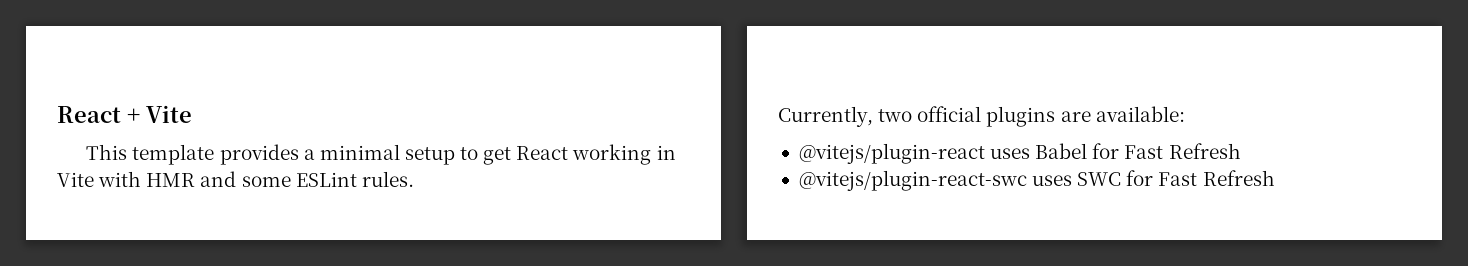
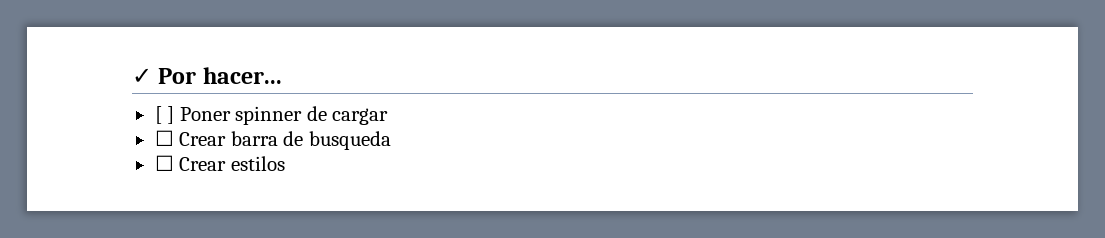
[57,105,192,123] [86,144,676,165] [57,171,414,187] [778,106,1185,127] [798,143,1241,164] [798,170,1275,191] React + Vite // This template provides a minimal setup to get React working in Vite with HMR and some ESLint rules. // Currently, two official plugins are available: // @vitejs/plugin-react uses Babel for Fast Refresh // @vitejs/plugin-react-swc uses SWC for Fast Refresh -> [132,67,282,84] [154,106,389,125] [154,130,391,150] [154,155,285,171] ✓ Por hacer... // [ ] Poner spinner de cargar // ☐ Crear barra de busqueda // ☐ Crear estilos

